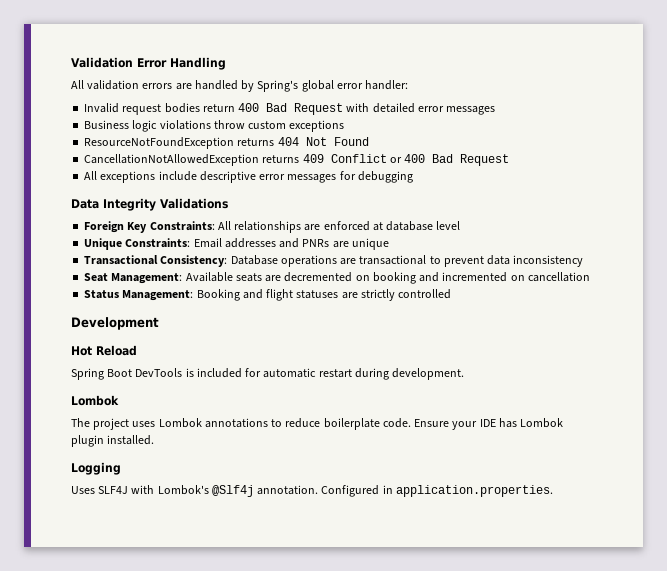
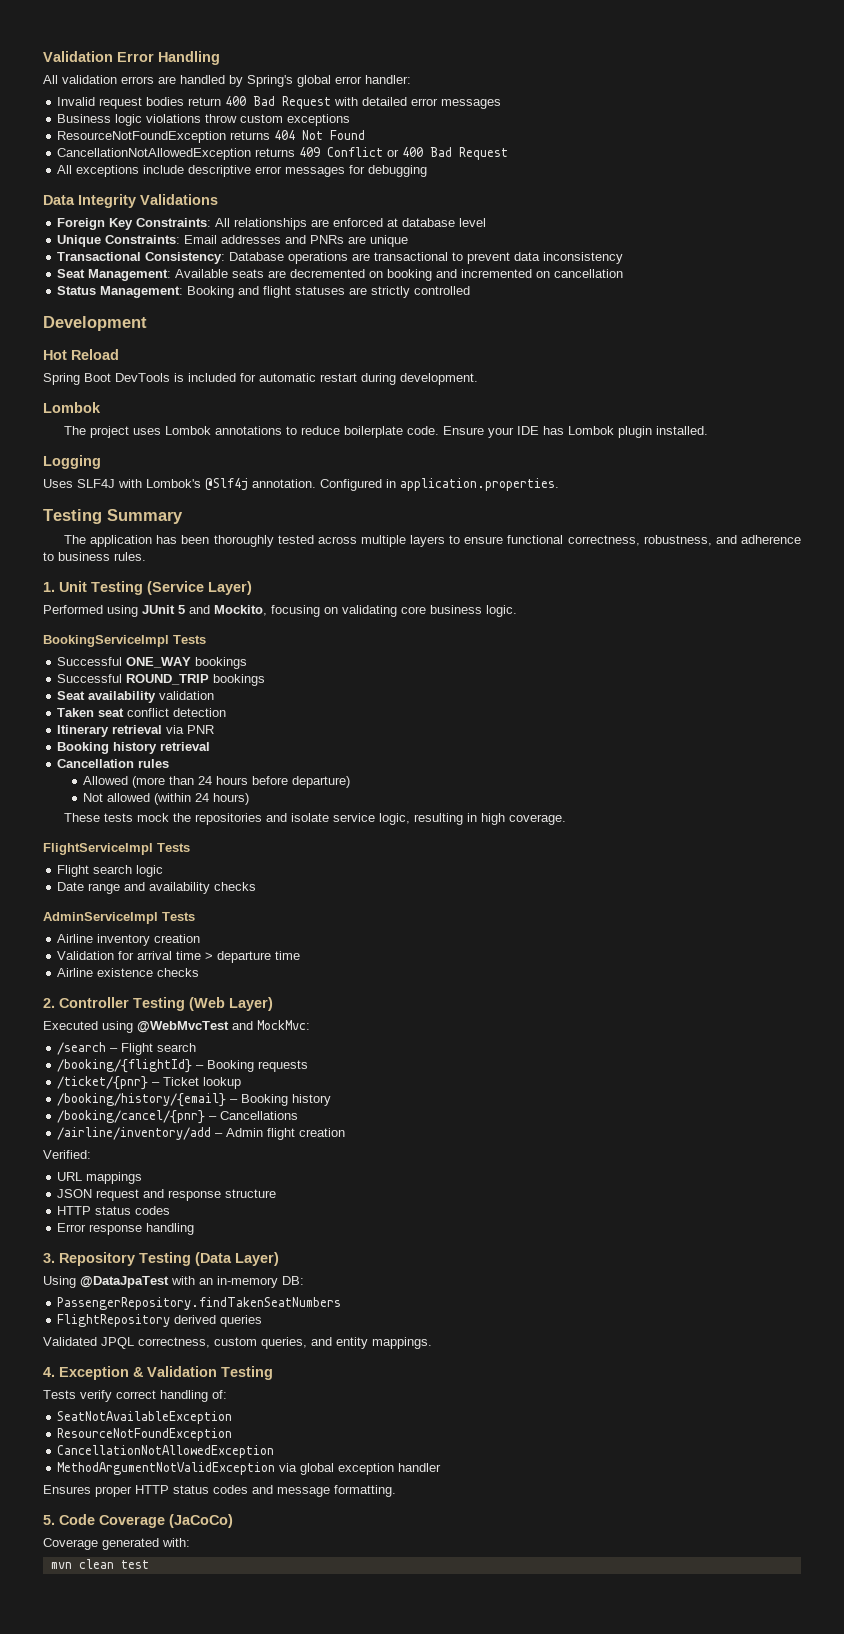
(553, 491) none -> [43,509,183,524] [63,535,802,547] [43,552,146,561] [43,581,252,595] [43,605,517,617] [43,635,206,647] [57,657,248,669] [57,674,266,686] [57,691,215,703] [57,708,227,717] [57,725,215,737] [57,742,211,754] [57,759,170,768] [83,776,351,788] [83,793,250,805] [63,813,566,825] [43,843,190,855] [57,865,164,877] [57,882,257,894] [43,912,195,924] [57,934,201,946] [57,951,301,963] [57,968,200,977] [43,997,273,1011] [43,1020,310,1033] [57,1042,197,1055] [57,1059,309,1073] [57,1076,242,1090] [57,1093,332,1107] [57,1110,299,1124] [57,1127,346,1140] [43,1150,91,1159] [57,1172,143,1184] [57,1189,277,1201] [57,1206,171,1215] [57,1223,195,1235] [43,1252,279,1266] [43,1276,304,1288] [57,1297,342,1310] [57,1314,263,1327] [43,1337,432,1349] [43,1366,273,1380] [43,1390,227,1402] [57,1411,233,1424] [57,1428,233,1441] [57,1445,275,1458] [57,1462,442,1475] [43,1485,396,1497] [43,1514,233,1528] [43,1538,190,1550] [50,1559,149,1569] // Testing Summary // The application has been thoroughly tested across multiple layers to ensure functional correctness, robustness, and adherence to business rules. // 1. Unit Testing (Service Layer) // Performed using JUnit 5 and Mockito, focusing on validating core business logic. // BookingServiceImpl Tests // Successful ONE_WAY bookings // Successful ROUND_TRIP bookings // Seat availability validation // Taken seat conflict detection // Itinerary retrieval via PNR // Booking history retrieval // Cancellation rules // Allowed (more than 24 hours before departure) // Not allowed (within 24 hours) // These tests mock the repositories and isolate service logic, resulting in high coverage. // FlightServiceImpl Tests // Flight search logic // Date range and availability checks // AdminServiceImpl Tests // Airline inventory creation // Validation for arrival time > departure time // Airline existence checks // 2. Controller Testing (Web Layer) // Executed using @WebMvcTest and MockMvc: // /search – Flight search // /booking/{flightId} – Booking requests // /ticket/{pnr} – Ticket lookup // /booking/history/{email} – Booking history // /booking/cancel/{pnr} – Cancellations // /airline/inventory/add – Admin flight creation // Verified: // URL mappings // JSON request and response structure // HTTP status codes // Error response handling // 3. Repository Testing (Data Layer) // Using @DataJpaTest with an in-memory DB: // PassengerRepository.findTakenSeatNumbers // FlightRepository derived queries // Validated JPQL correctness, custom queries, and entity mappings. // 4. Exception & Validation Testing // Tests verify correct handling of: // SeatNotAvailableException // ResourceNotFoundException // CancellationNotAllowedException // MethodArgumentNotValidException via global exception handler // Ensures proper HTTP status codes and message formatting. // 5. Code Coverage (JaCoCo) // Coverage generated with: // mvn clean test

